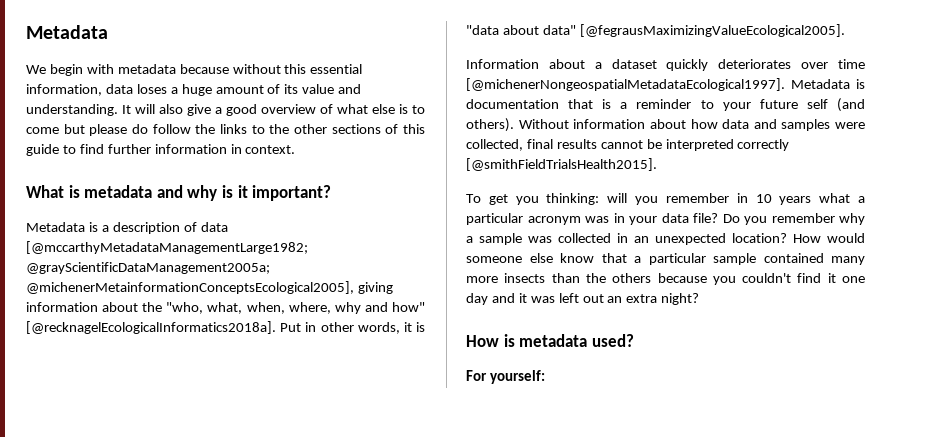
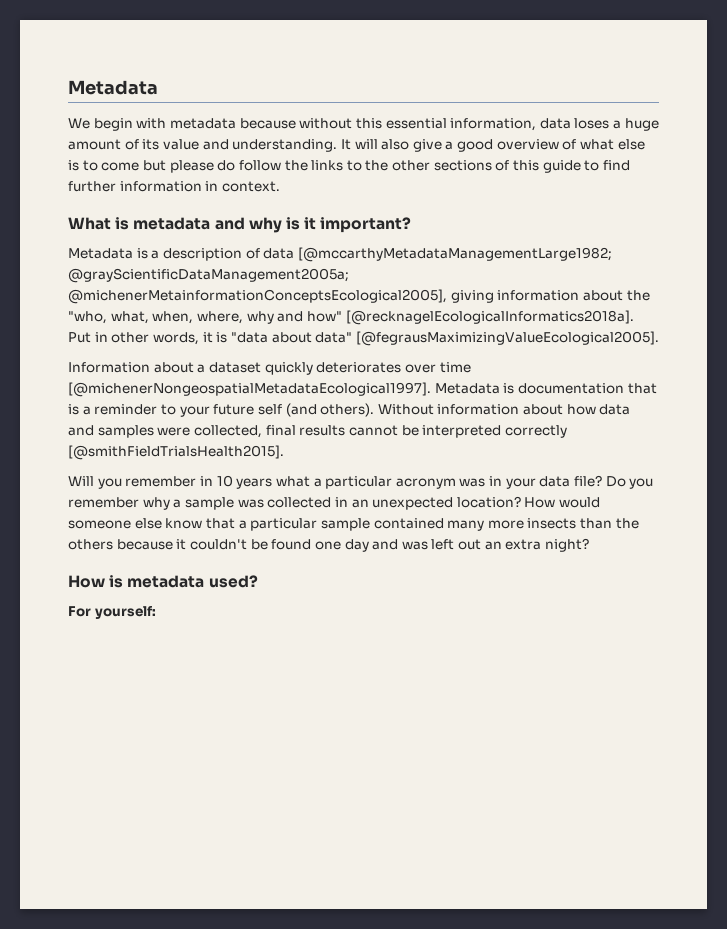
[466,193,628,205] To get you thinking: will -> [68,476,94,486] Will
[712,273,836,285] you couldn't find it -> [176,539,312,550] it couldn't be found
[518,293,527,303] it -> (399, 544) none

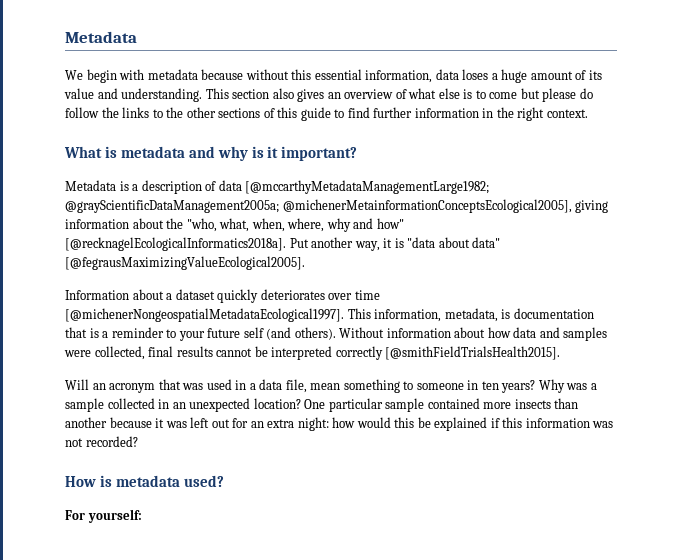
[340,139,494,152] It will also give a good -> [205,88,341,102] This section also gives an
(219, 186) none -> [496,107,545,121] the right
[94,332,199,345] in other words, -> [311,237,380,251] another way,
[434,383,500,394] Metadata -> [347,308,498,322] This information, metadata,
[97,475,654,489] [68,497,170,510] you remember in 10 years what a particular acronym was in your data file? Do you remember why -> [92,379,588,393] an acronym that was used in a data file, mean something to someone in ten years? Why was
[237,499,264,508] was -> (104, 405) none
[524,497,601,508] [68,518,247,529] How would someone else know that a -> [304,399,326,409] One
[447,520,485,531] many -> (480, 403) none
[615,518,639,529] [68,539,399,552] the others because it couldn't be found one day and -> [65,417,165,428] another because it
(482, 544) none -> [232,418,249,428] for
[545,538,590,552] night? -> [297,417,614,431] [65,436,138,447] night: how would this be explained if this information was not recorded?

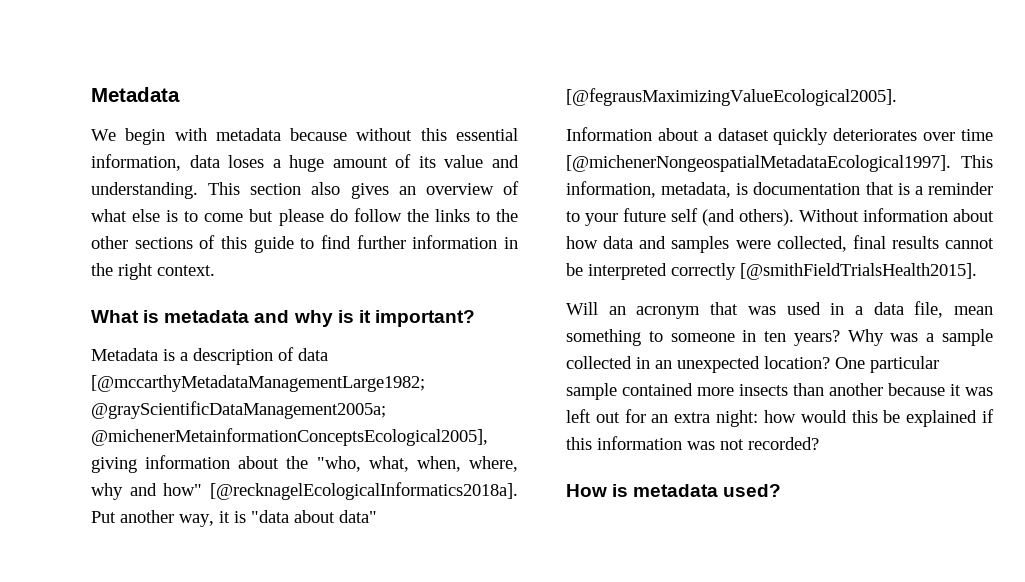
[65,509,142,523] // For yourself: -> (782, 490) none

